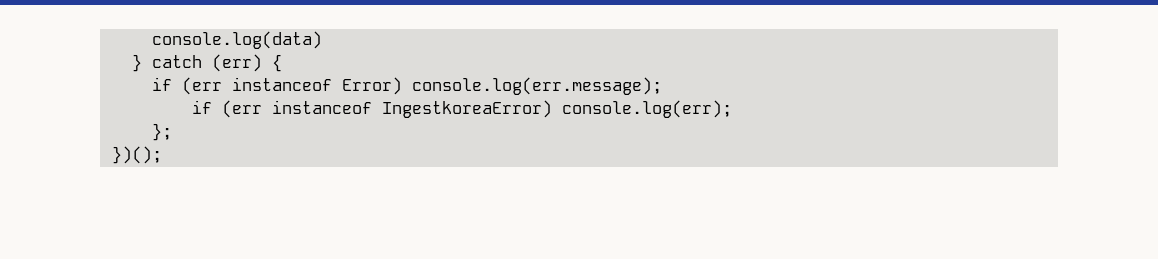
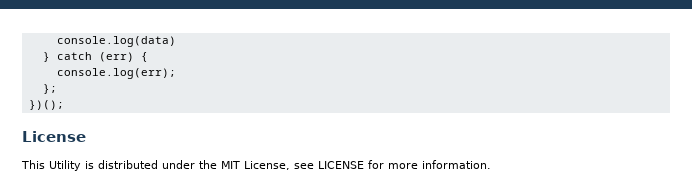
[152,77,662,95] [192,100,732,118] [152,123,172,141] [112,146,162,164] if (err instanceof Error) console.log(err.message); // if (err instanceof IngestkoreaError) console.log(err); // }; // })(); -> [56,68,176,79] [42,84,57,94] [28,100,64,110] [22,131,86,142] [21,160,491,171] console.log(err); // }; // })(); // License // This Utility is distributed under the MIT License, see LICENSE for more information.

